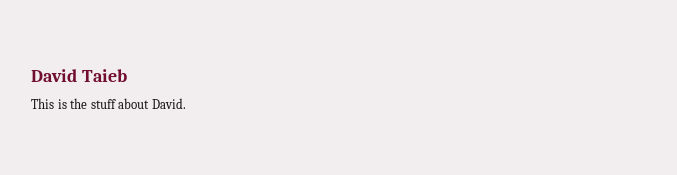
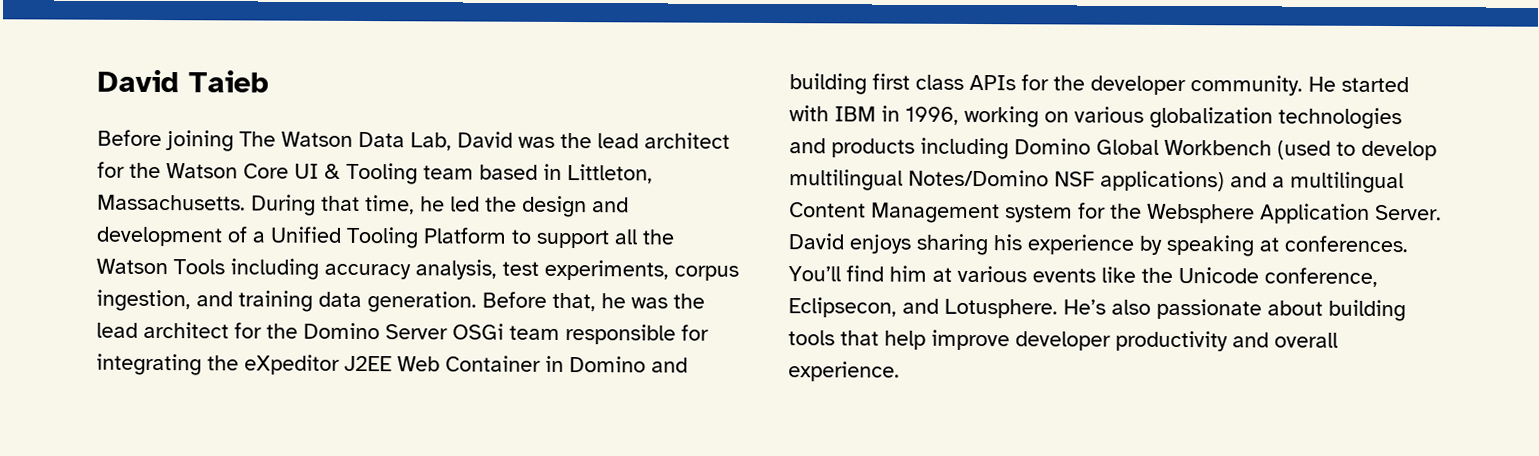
[31,98,186,109] This is the stuff about David. -> [97,129,730,152] [97,161,653,185] [97,194,629,218] [96,226,674,249] [96,258,739,281] [96,289,705,313] [96,321,709,345] [96,353,688,376] [789,73,1409,96] [789,105,1402,130] [789,137,1437,161] [789,169,1404,194] [789,202,1442,224] [788,233,1408,257] [788,265,1378,287] [788,297,1406,322] [788,329,1338,352] [788,361,900,382] Before joining The Watson Data Lab, David was the lead architect for the Watson Core UI & Tooling team based in Littleton, Massachusetts. During that time, he led the design and development of a Unified Tooling Platform to support all the Watson Tools including accuracy analysis, test experiments, corpus ingestion, and training data generation. Before that, he was the lead architect for the Domino Server OSGi team responsible for integrating the eXpeditor J2EE Web Container in Domino and building first class APIs for the developer community. He started with IBM in 1996, working on various globalization technologies and products including Domino Global Workbench (used to develop multilingual Notes/Domino NSF applications) and a multilingual Content Management system for the Websphere Application Server. David enjoys sharing his experience by speaking at conferences. You’ll find him at various events like the Unicode conference, Eclipsecon, and Lotusphere. He’s also passionate about building tools that help improve developer productivity and overall experience.

